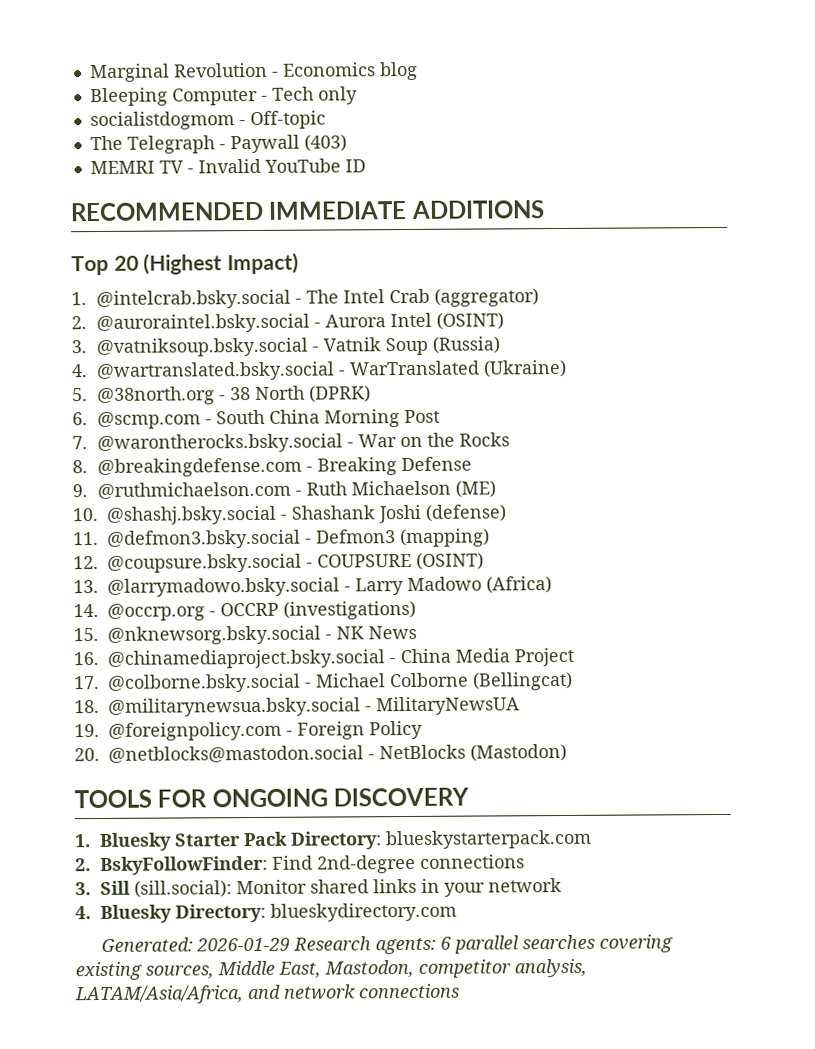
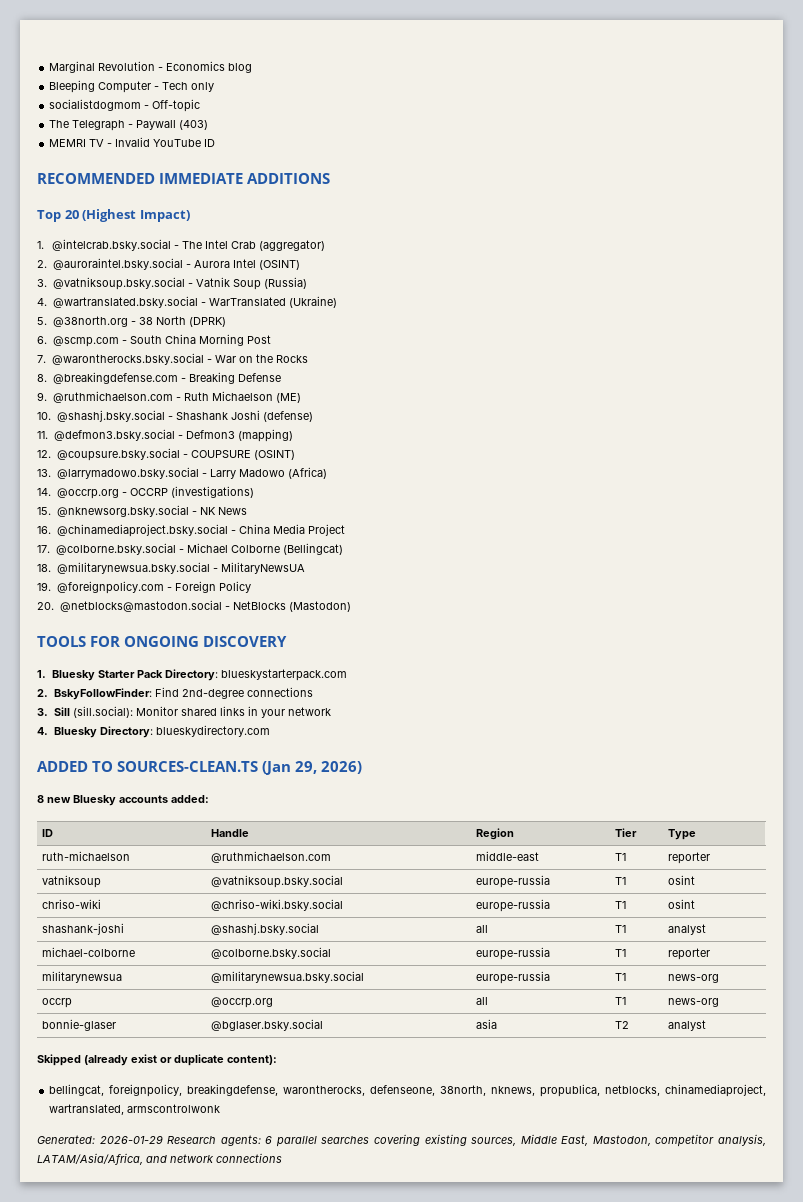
(457, 912) none -> [37,761,363,775] [37,795,209,806] [42,829,54,837] [211,829,250,837] [476,828,515,840] [615,828,638,837] [668,829,697,840] [42,851,131,861] [211,851,332,863] [476,851,540,861] [615,853,627,861] [668,852,711,864] [42,875,102,888] [211,875,344,888] [476,875,551,888] [615,877,627,885] [668,875,696,885] [42,899,102,909] [211,899,344,911] [476,899,551,912] [615,901,627,909] [668,899,696,909] [42,923,125,935] [211,923,320,935] [476,925,489,933] [615,925,627,933] [668,924,707,935] [42,947,136,957] [211,947,332,959] [476,947,551,960] [615,949,627,957] [668,948,711,960] [42,971,123,983] [211,971,365,983] [476,971,551,984] [615,973,627,981] [668,974,720,983] [42,998,73,1008] [211,997,274,1008] [476,997,489,1005] [615,997,627,1005] [668,998,720,1007] [42,1019,117,1031] [211,1019,324,1031] [476,1019,498,1029] [615,1021,630,1029] [668,1020,707,1031] [37,1054,277,1066] [49,1084,766,1097] [49,1104,221,1115] // ADDED TO SOURCES-CLEAN.TS (Jan 29, 2026) // 8 new Bluesky accounts added: // ID | Handle | Region | Tier | Type // ruth-michaelson | @ruthmichaelson.com | middle-east | T1 | reporter // vatniksoup | @vatniksoup.bsky.social | europe-russia | T1 | osint // chriso-wiki | @chriso-wiki.bsky.social | europe-russia | T1 | osint // shashank-joshi | @shashj.bsky.social | all | T1 | analyst // michael-colborne | @colborne.bsky.social | europe-russia | T1 | reporter // militarynewsua | @militarynewsua.bsky.social | europe-russia | T1 | news-org // occrp | @occrp.org | all | T1 | news-org // bonnie-glaser | @bglaser.bsky.social | asia | T2 | analyst // Skipped (already exist or duplicate content): // bellingcat, foreignpolicy, breakingdefense, warontherocks, defenseone, 38north, nknews, propublica, netblocks, chinamediaproject, wartranslated, armscontrolwonk

